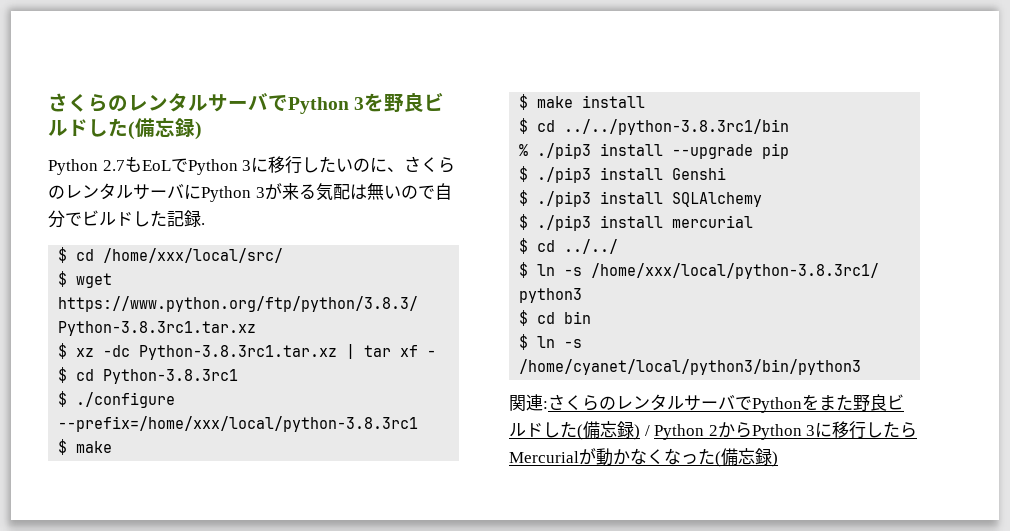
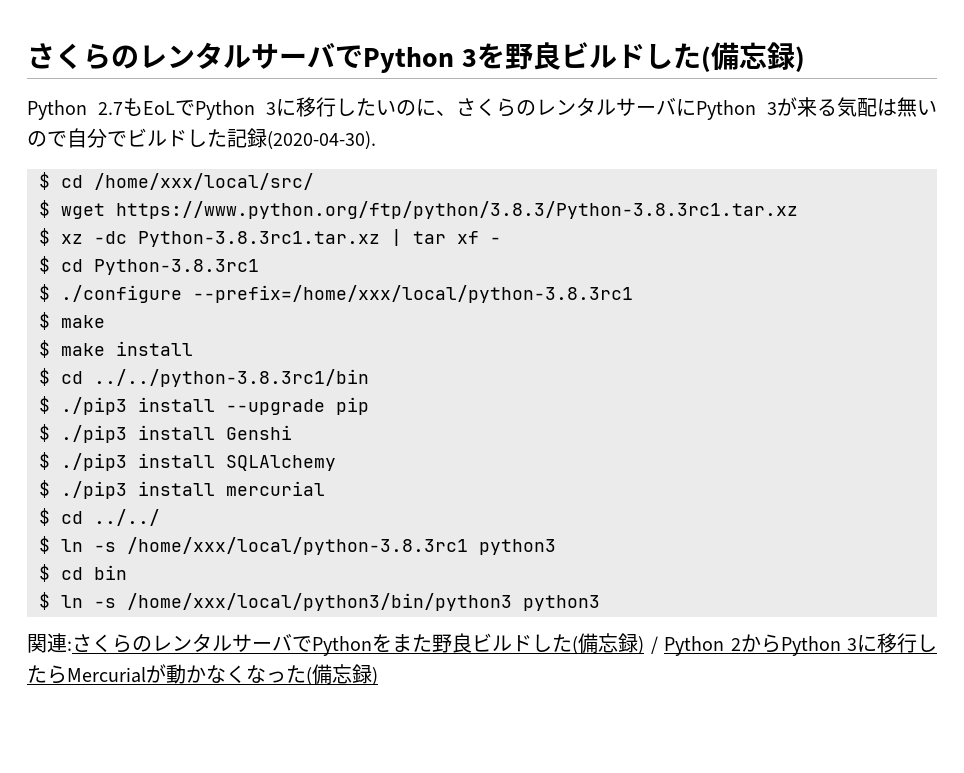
[201,223,205,225] . -> [267,131,376,150] (2020-04-30).
[519,144,529,156] % -> [39,396,50,414] $
[591,263,880,279] /home/xxx/local/python-3.8.3rc1/ -> [127,537,468,555] /home/xxx/local/python-3.8.3rc1
[519,359,862,375] /home/cyanet/local/python3/bin/python3 -> [127,593,600,611] /home/xxx/local/python3/bin/python3 python3

